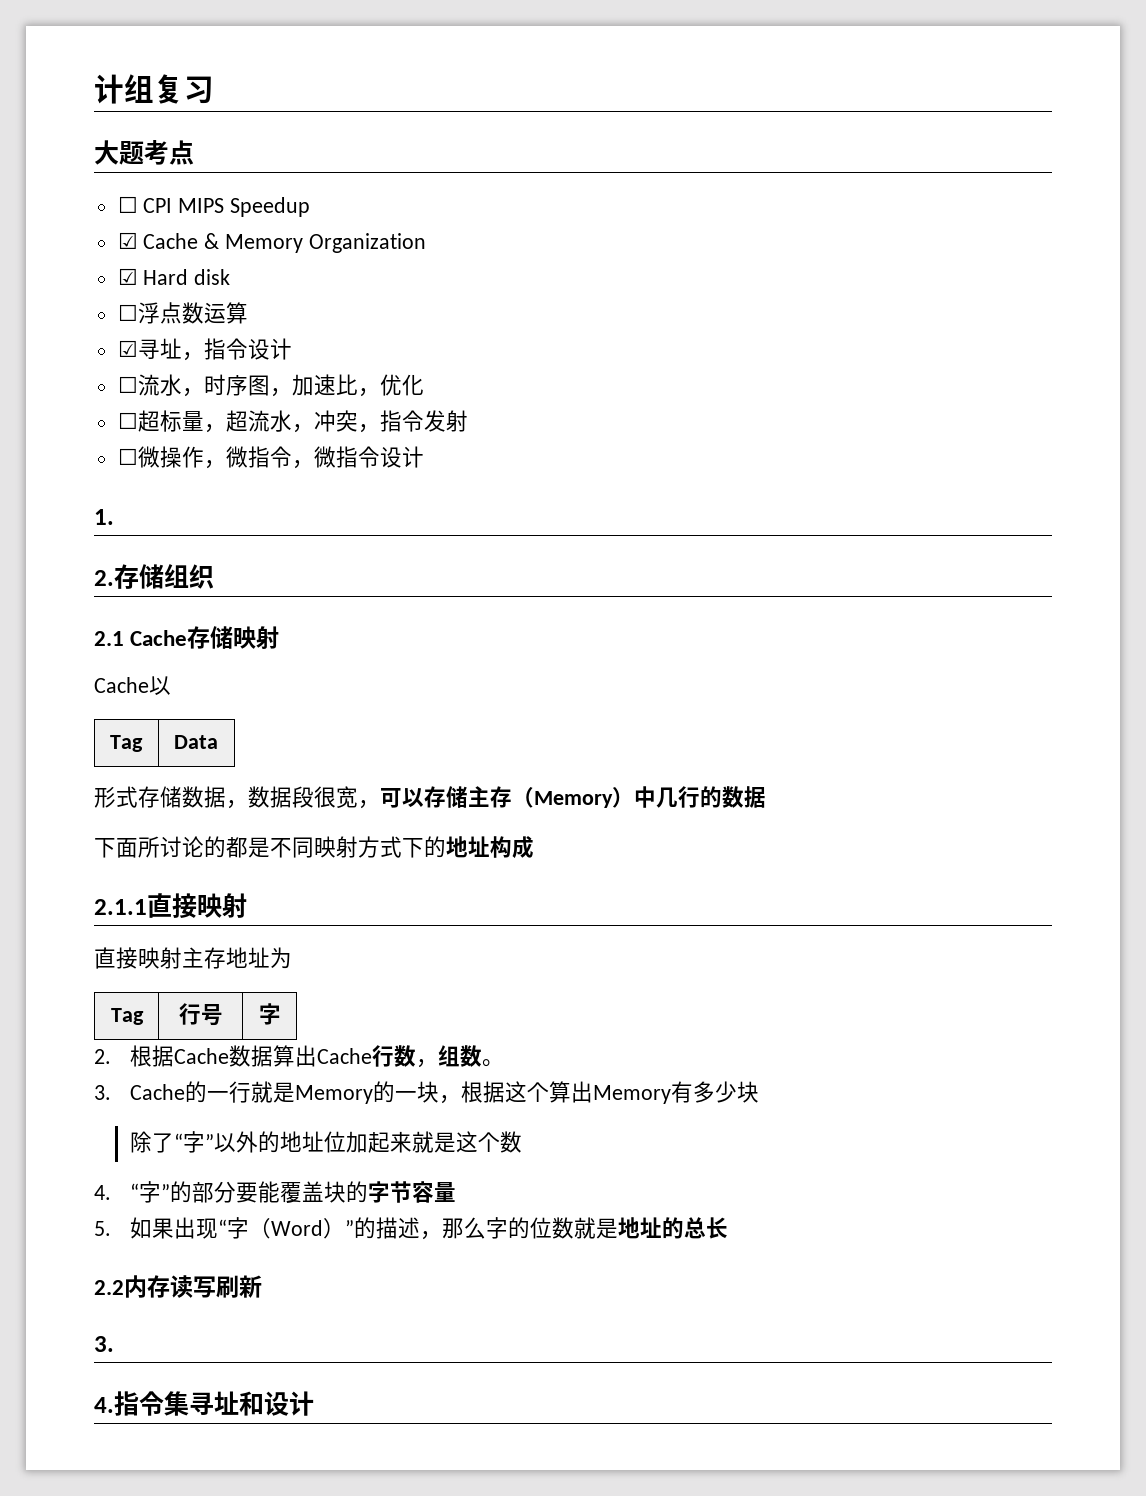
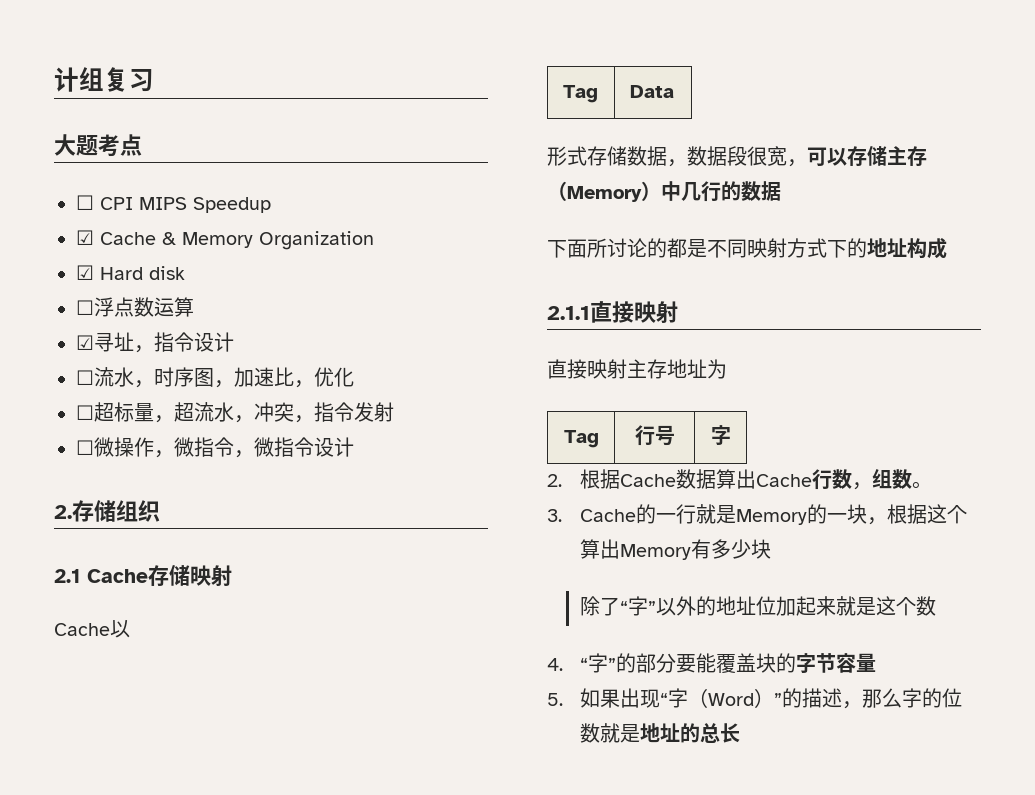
[94,509,114,525] // 1. -> (354, 447) none
[94,1275,262,1298] [94,1336,114,1352] [94,1391,314,1416] // 2.2内存读写刷新 // 3. // 4.指令集寻址和设计 -> (740, 733) none

